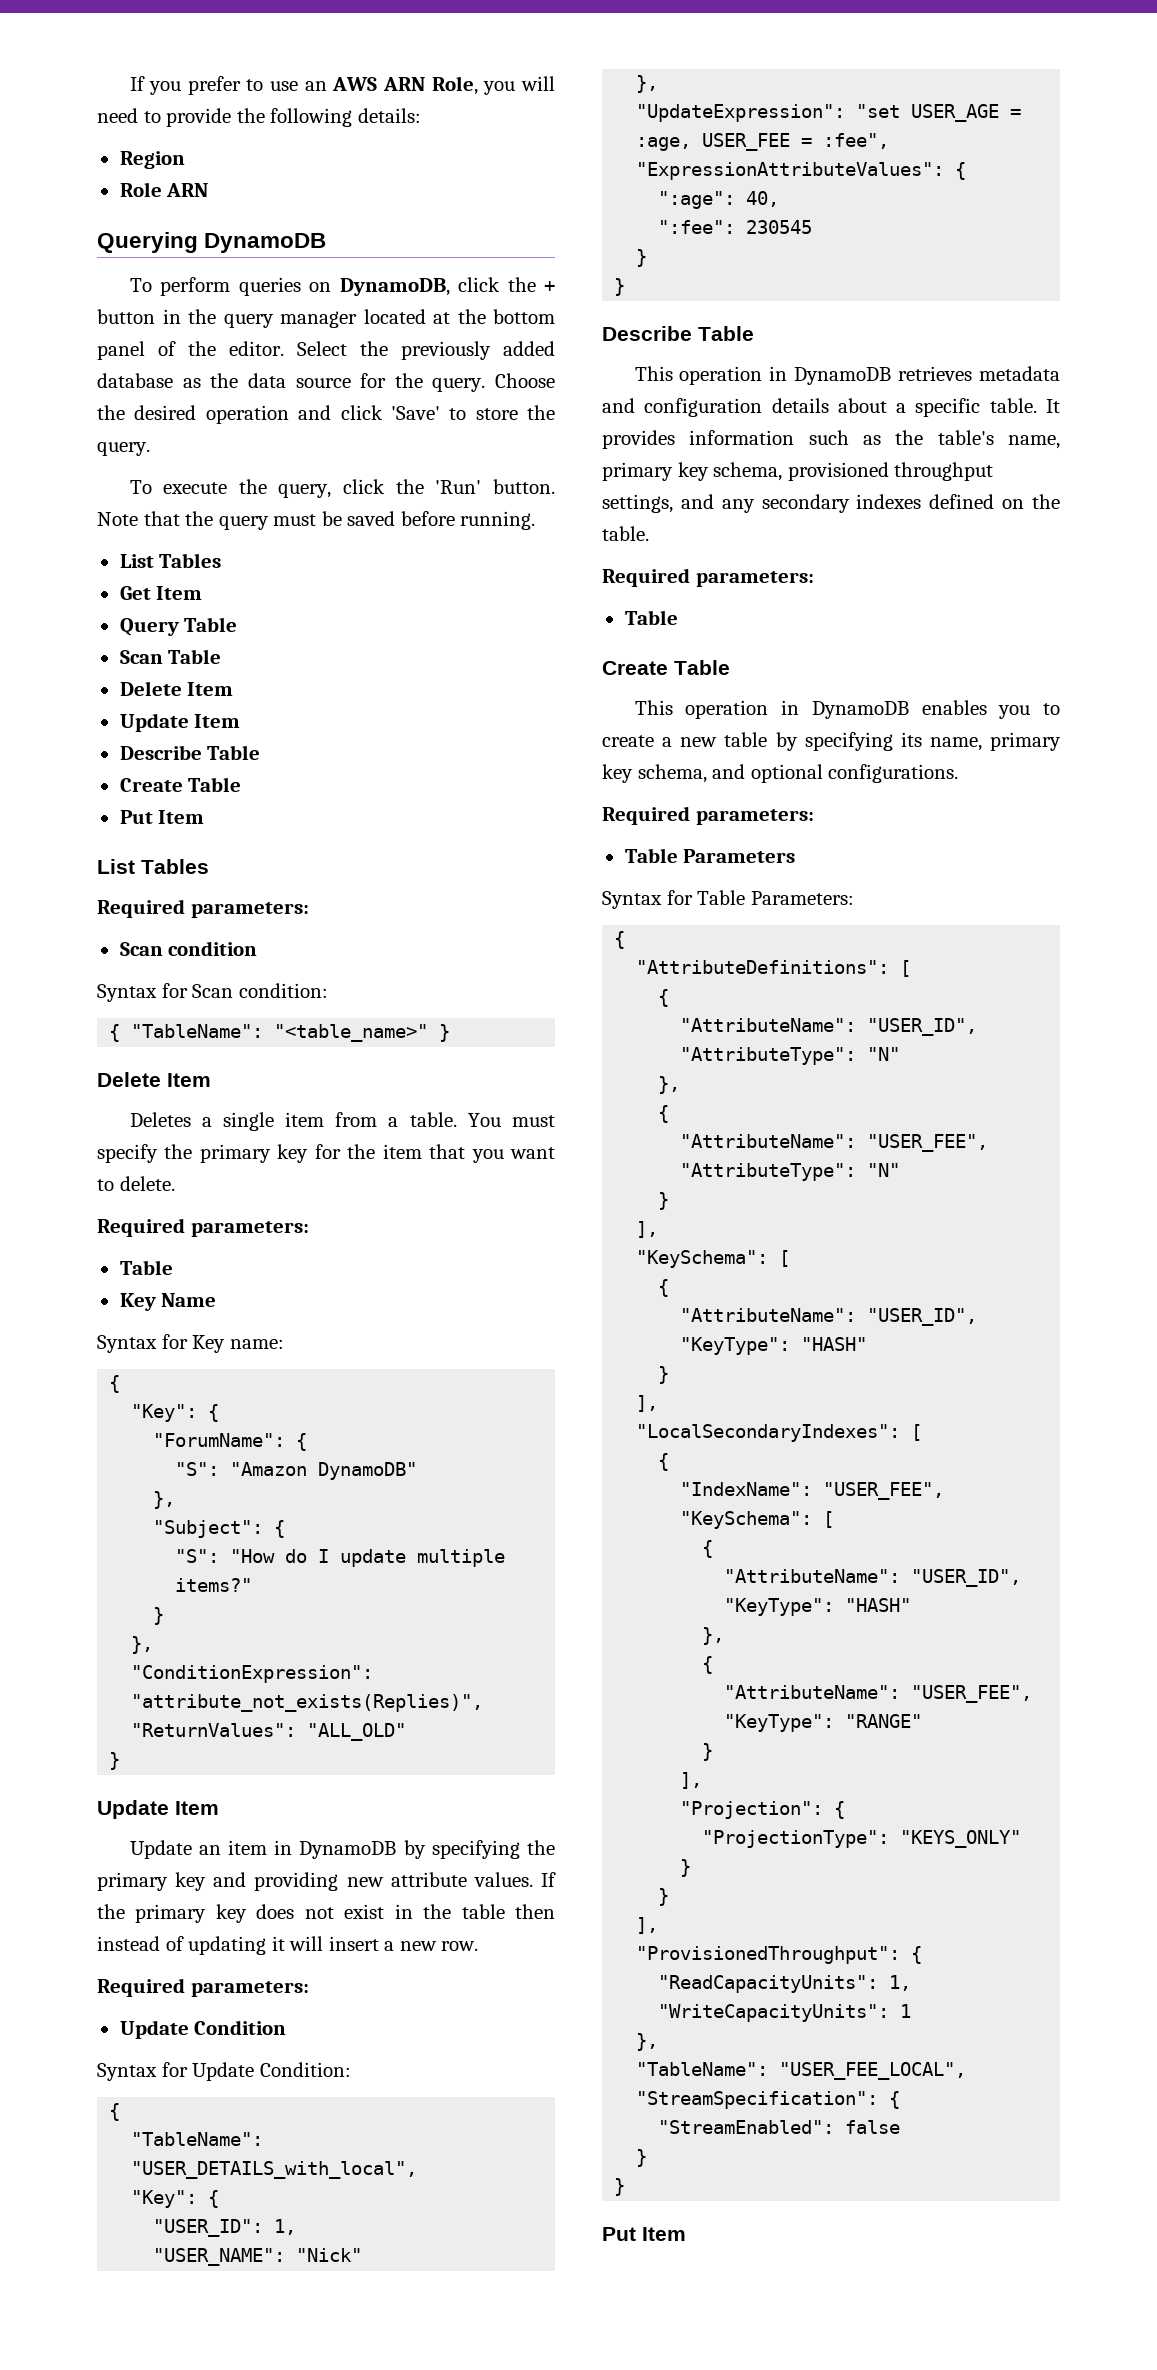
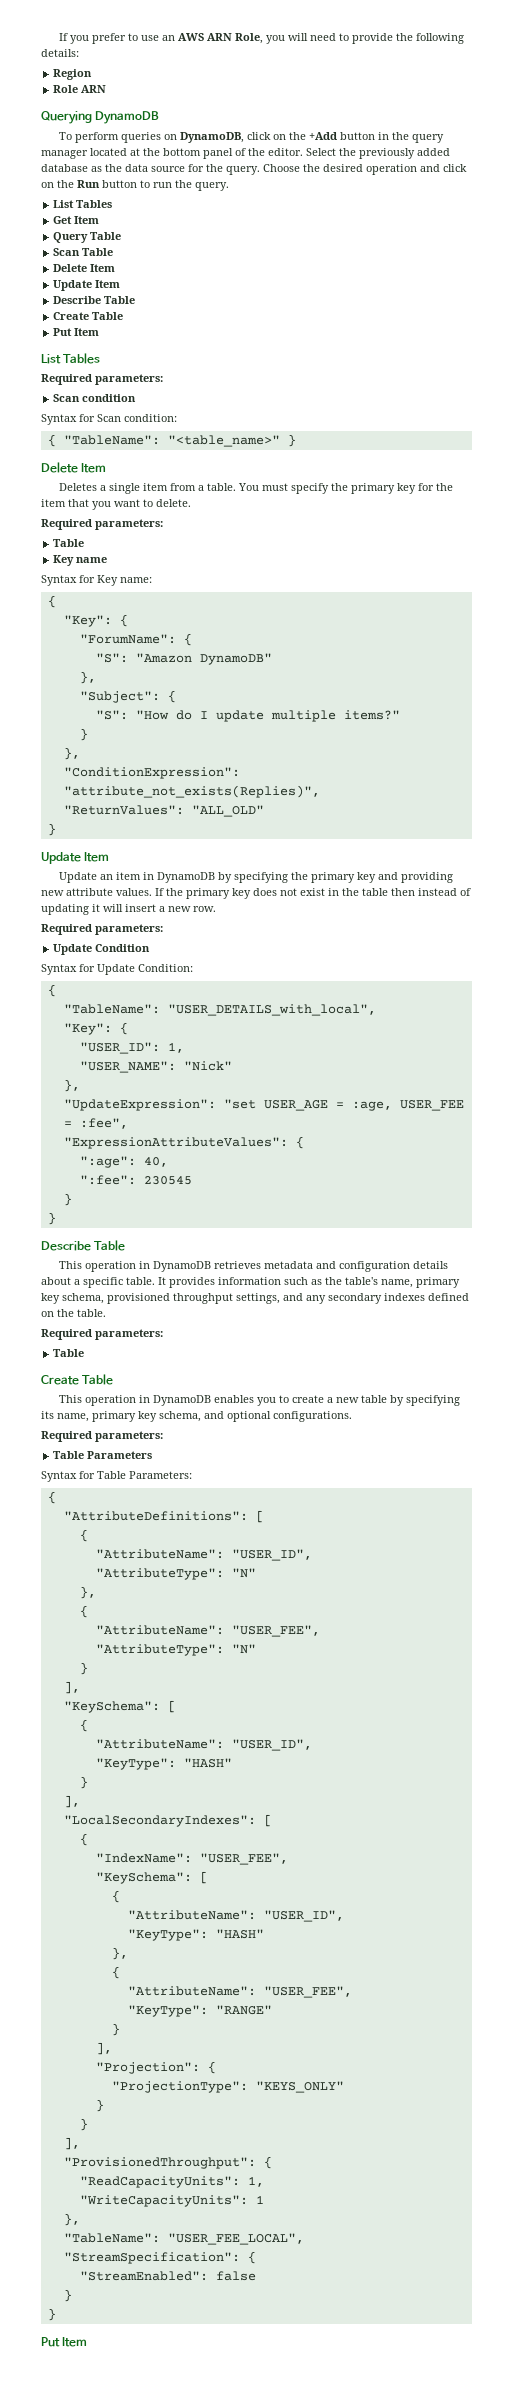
[507,277,555,292] the + -> [273,132,338,140] on the +Add
[390,405,555,420] [97,442,150,456] [129,479,555,498] [97,511,536,530] 'Save' to store the query. // To execute the query, click the 'Run' button. Note that the query must be saved before running. -> [41,180,229,191] on the Run button to run the query.
[161,1293,217,1307] Name -> [76,557,108,563] name

